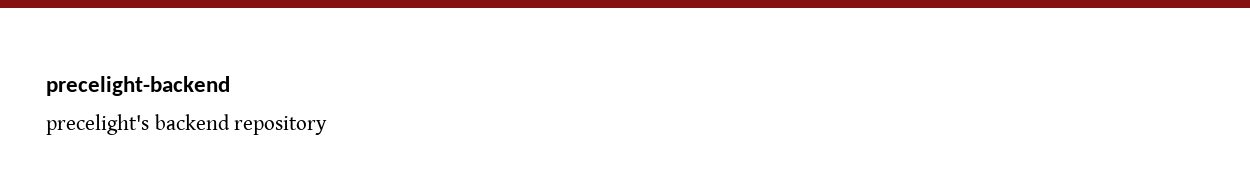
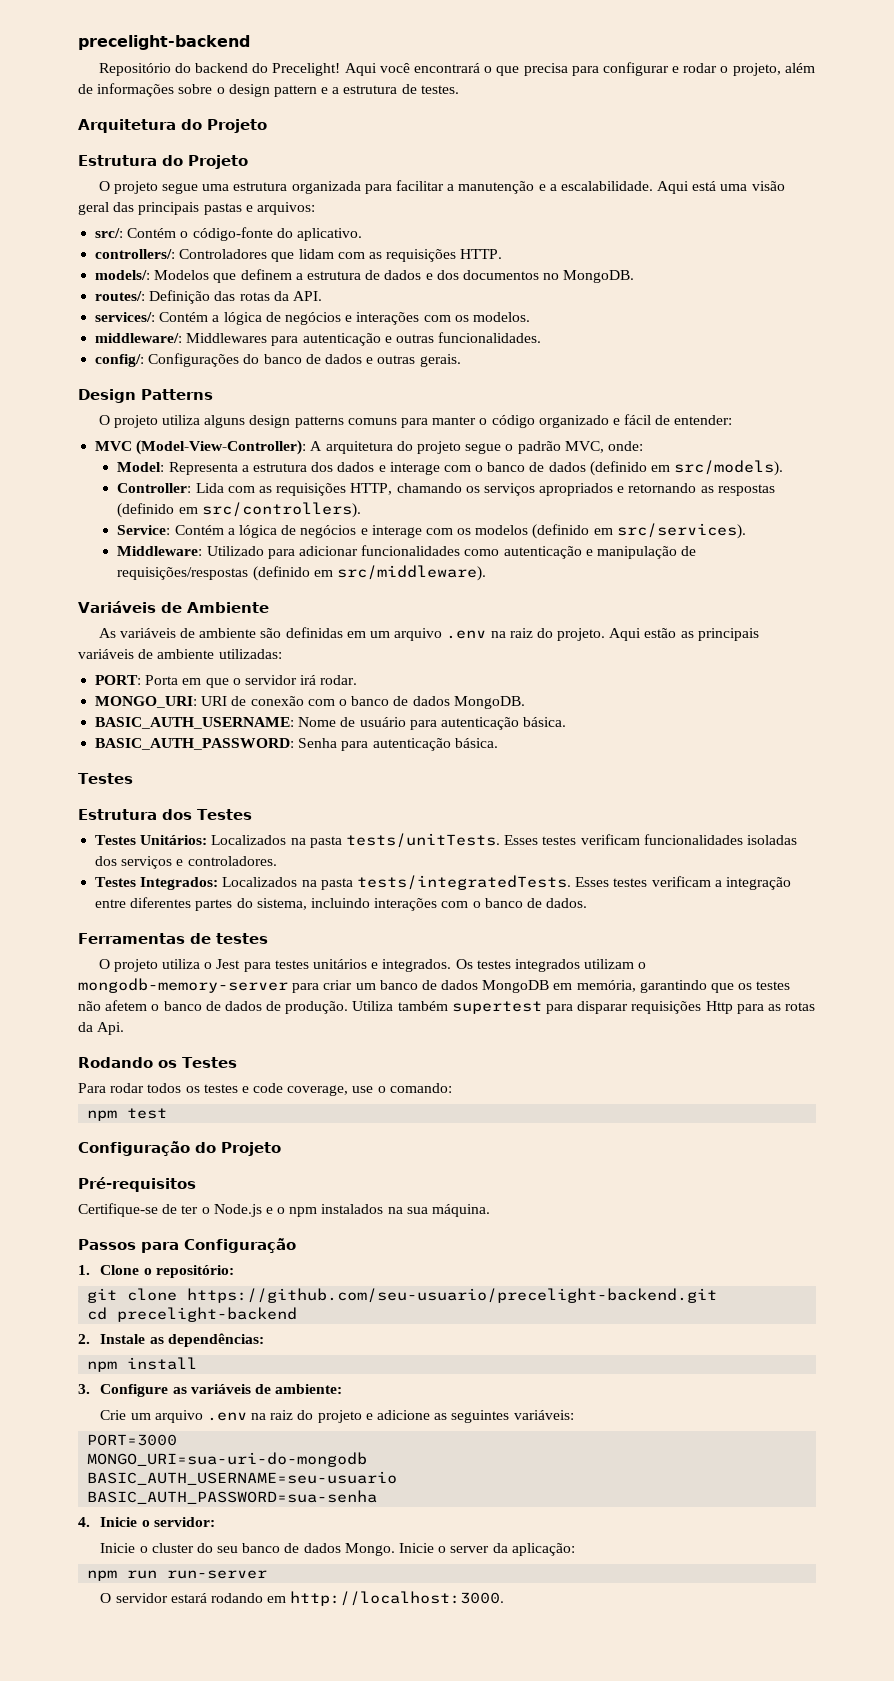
[46,76,230,96] [46,114,328,135] precelight-backend // precelight's backend repository -> [78,35,250,50] [98,62,815,76] [78,83,459,97] [78,119,267,133] [78,155,248,169] [98,180,785,194] [78,202,315,215] [95,227,362,241] [95,249,503,262] [95,269,635,283] [95,290,322,304] [95,312,530,325] [95,332,542,346] [95,353,461,367] [78,389,213,403] [98,414,733,428] [95,440,643,455] [117,460,784,476] [117,483,775,496] [117,502,361,518] [117,523,746,539] [117,545,697,559] [117,565,486,581] [78,601,269,613] [98,627,759,641] [78,649,282,659] [95,675,358,688] [95,696,525,709] [95,717,567,730] [95,738,498,751] [78,773,133,784] [78,809,252,820] [95,833,797,848] [95,856,277,869] [95,875,791,890] [95,897,588,911] [78,933,268,944] [98,959,647,972] [78,978,791,993] [78,1000,816,1014] [78,1022,125,1035] [78,1057,237,1068] [78,1083,452,1096] [87,1108,168,1121] [78,1141,281,1156] [78,1177,196,1192] [78,1203,491,1217] [78,1238,296,1253] [78,1265,234,1278] [87,1288,718,1303] [87,1307,298,1322] [78,1333,264,1347] [87,1357,198,1372] [78,1384,343,1397] [100,1410,574,1423] [87,1434,178,1446] [87,1452,368,1467] [87,1471,398,1485] [87,1490,378,1504] [78,1517,215,1527] [100,1543,575,1556] [87,1570,268,1581] [100,1591,505,1606] precelight-backend // Repositório do backend do Precelight! Aqui você encontrará o que precisa para configurar e rodar o projeto, além de informações sobre o design pattern e a estrutura de testes. // Arquitetura do Projeto // Estrutura do Projeto // O projeto segue uma estrutura organizada para facilitar a manutenção e a escalabilidade. Aqui está uma visão geral das principais pastas e arquivos: // src/: Contém o código-fonte do aplicativo. // controllers/: Controladores que lidam com as requisições HTTP. // models/: Modelos que definem a estrutura de dados e dos documentos no MongoDB. // routes/: Definição das rotas da API. // services/: Contém a lógica de negócios e interações com os modelos. // middleware/: Middlewares para autenticação e outras funcionalidades. // config/: Configurações do banco de dados e outras gerais. // Design Patterns // O projeto utiliza alguns design patterns comuns para manter o código organizado e fácil de entender: // MVC (Model-View-Controller): A arquitetura do projeto segue o padrão MVC, onde: // Model: Representa a estrutura dos dados e interage com o banco de dados (definido em src/models). // Controller: Lida com as requisições HTTP, chamando os serviços apropriados e retornando as respostas (definido em src/controllers). // Service: Contém a lógica de negócios e interage com os modelos (definido em src/services). // Middleware: Utilizado para adicionar funcionalidades como autenticação e manipulação de requisições/respostas (definido em src/middleware). // Variáveis de Ambiente // As variáveis de ambiente são definidas em um arquivo .env na raiz do projeto. Aqui estão as principais variáveis de ambiente utilizadas: // PORT: Porta em que o servidor irá rodar. // MONGO_URI: URI de conexão com o banco de dados MongoDB. // BASIC_AUTH_USERNAME: Nome de usuário para autenticação básica. // BASIC_AUTH_PASSWORD: Senha para autenticação básica. // Testes // Estrutura dos Testes // Testes Unitários: Localizados na pasta tests/unitTests. Esses testes verificam funcionalidades isoladas dos serviços e controladores. // Testes Integrados: Localizados na pasta tests/integratedTests. Esses testes verificam a integração entre diferentes partes do sistema, incluindo interações com o banco de dados. // Ferramentas de testes // O projeto utiliza o Jest para testes unitários e integrados. Os testes integrados utilizam o mongodb-memory-server para criar um banco de dados MongoDB em memória, garantindo que os testes não afetem o banco de dados de produção. Utiliza também supertest para disparar requisições Http para as rotas da Api. // Rodando os Testes // Para rodar todos os testes e code coverage, use o comando: // npm test // Configuração do Projeto // Pré-requisitos // Certifique-se de ter o Node.js e o npm instalados na sua máquina. // Passos para Configuração // 1. Clone o repositório: // git clone https://github.com/seu-usuario/precelight-backend.git // cd precelight-backend // 2. Instale as dependências: // npm install // 3. Configure as variáveis de ambiente: // Crie um arquivo .env na raiz do projeto e adicione as seguintes variáveis: // PORT=3000 // MONGO_URI=sua-uri-do-mongodb // BASIC_AUTH_USERNAME=seu-usuario // BASIC_AUTH_PASSWORD=sua-senha // 4. Inicie o servidor: // Inicie o cluster do seu banco de dados Mongo. Inicie o server da aplicação: // npm run run-server // O servidor estará rodando em http://localhost:3000.

